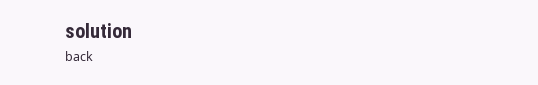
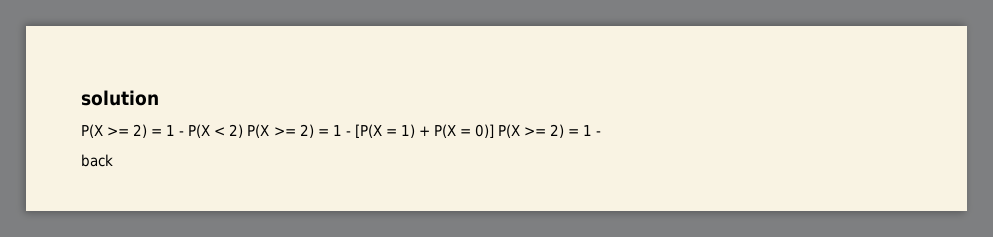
(132, 30) none -> [81,124,602,138] // P(X >= 2) = 1 - P(X < 2) P(X >= 2) = 1 - [P(X = 1) + P(X = 0)] P(X >= 2) = 1 -

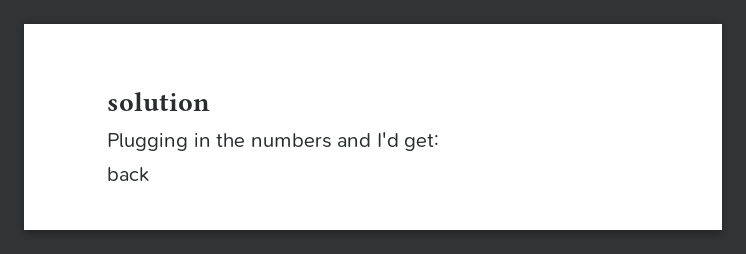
[81,124,602,138] P(X >= 2) = 1 - P(X < 2) P(X >= 2) = 1 - [P(X = 1) + P(X = 0)] P(X >= 2) = 1 - -> [107,132,440,151] Plugging in the numbers and I'd get:

